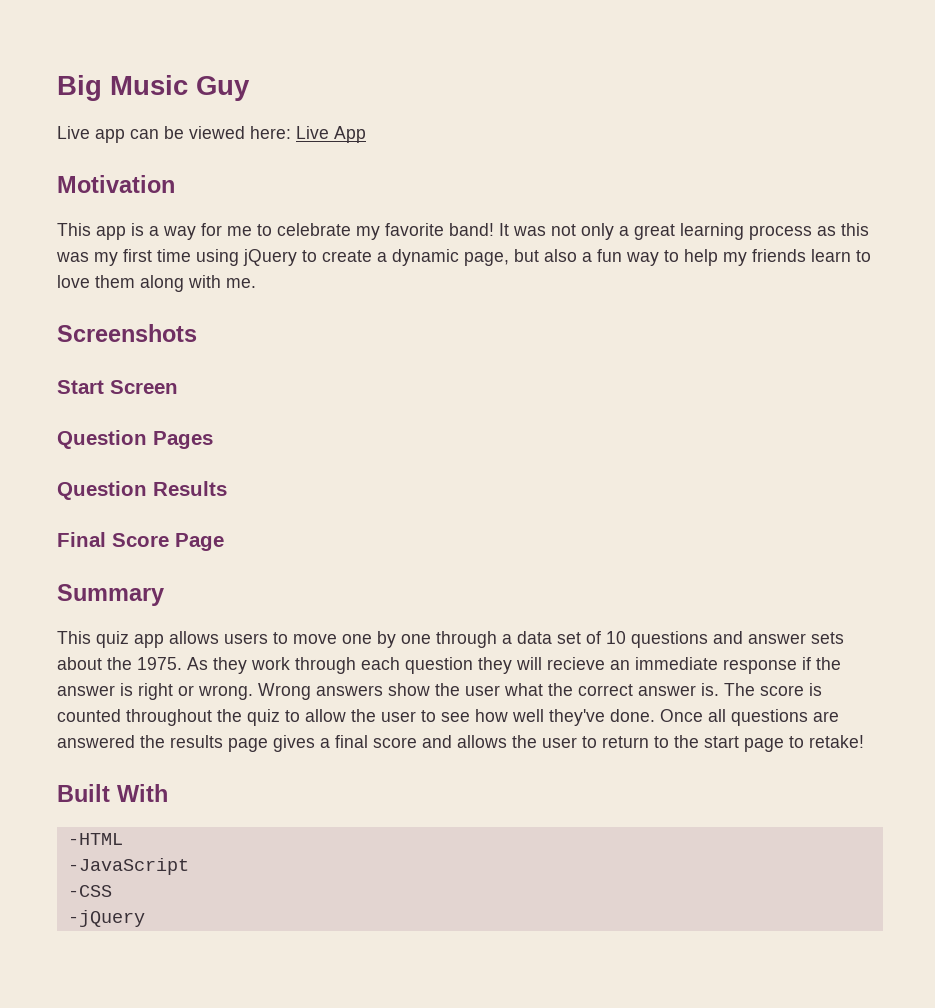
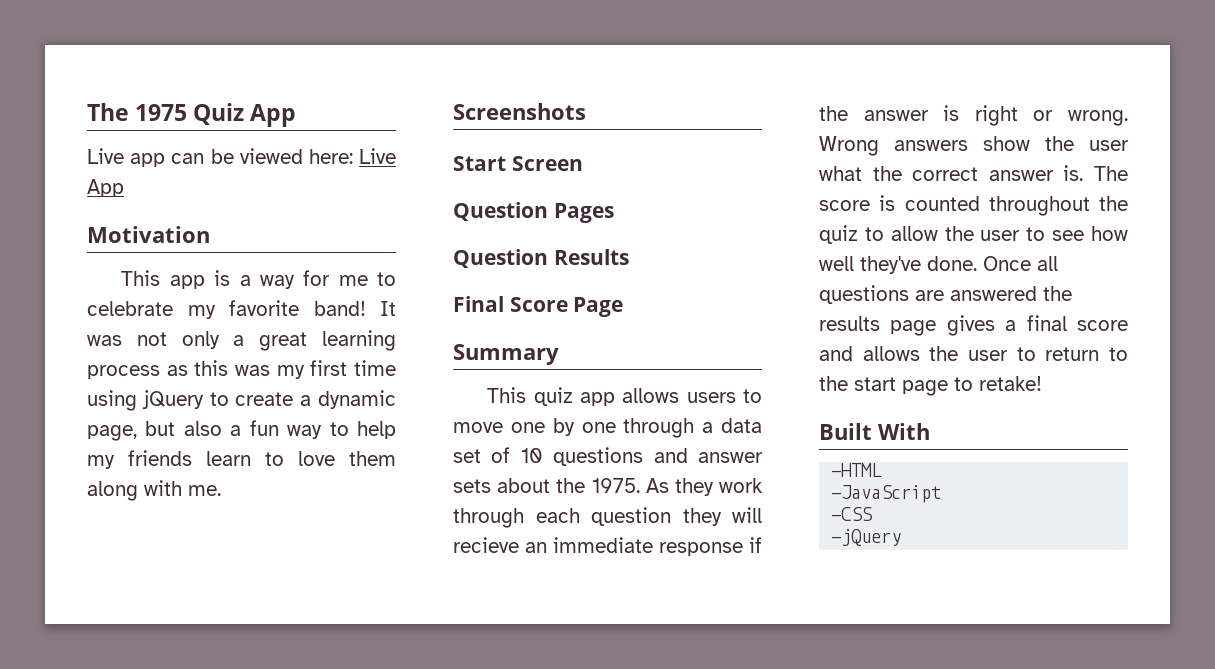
[57,75,250,101] Big Music Guy -> [87,103,297,127] The 1975 Quiz App

